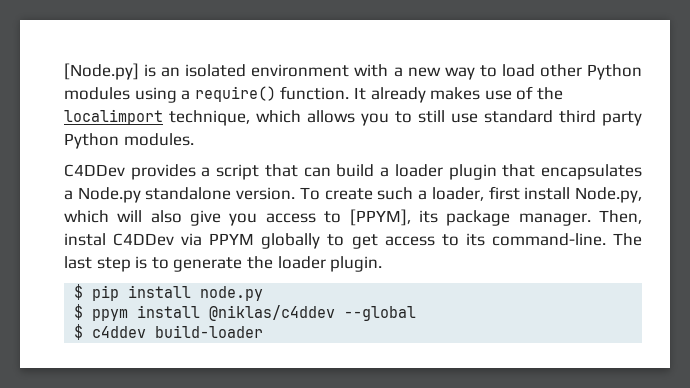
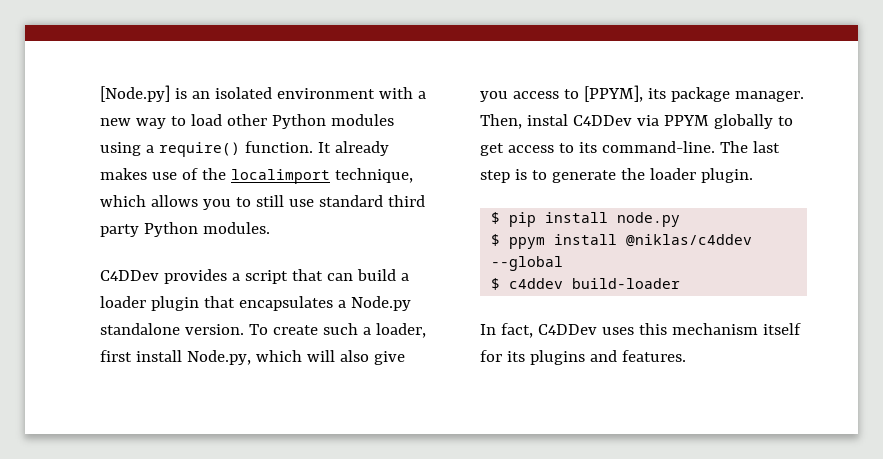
(264, 331) none -> [480,323,801,338] [480,350,686,365] // In fact, C4DDev uses this mechanism itself for its plugins and features.

